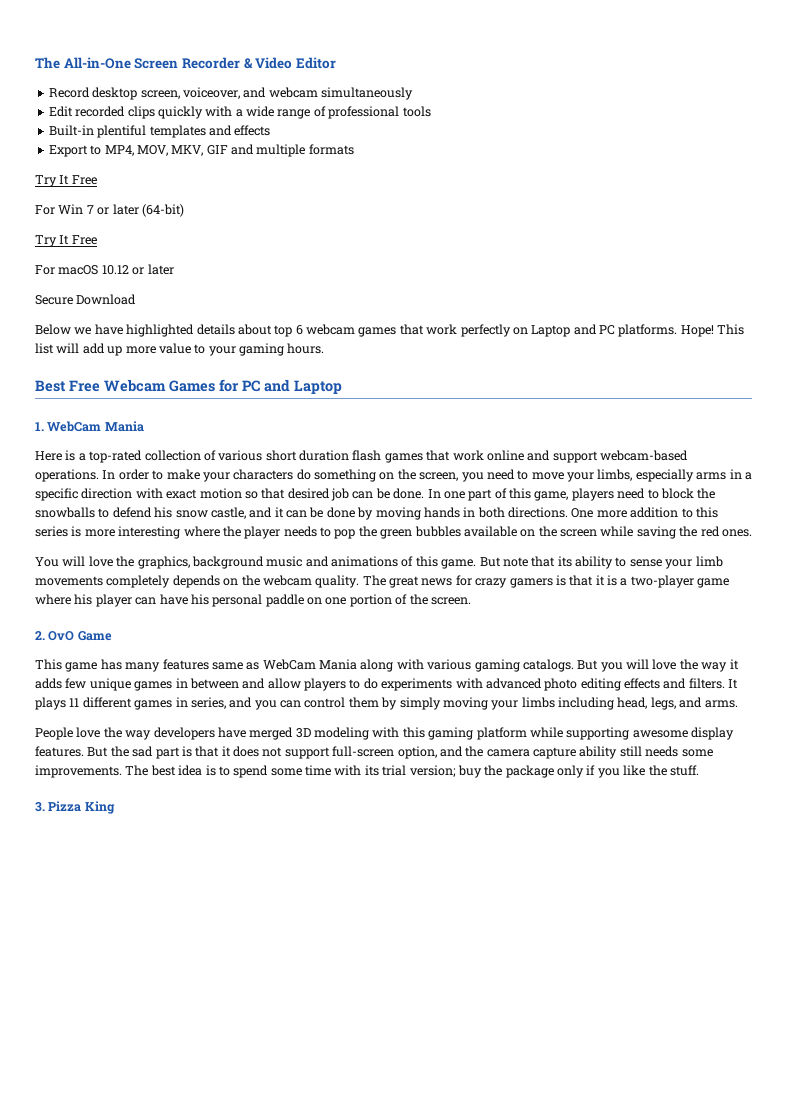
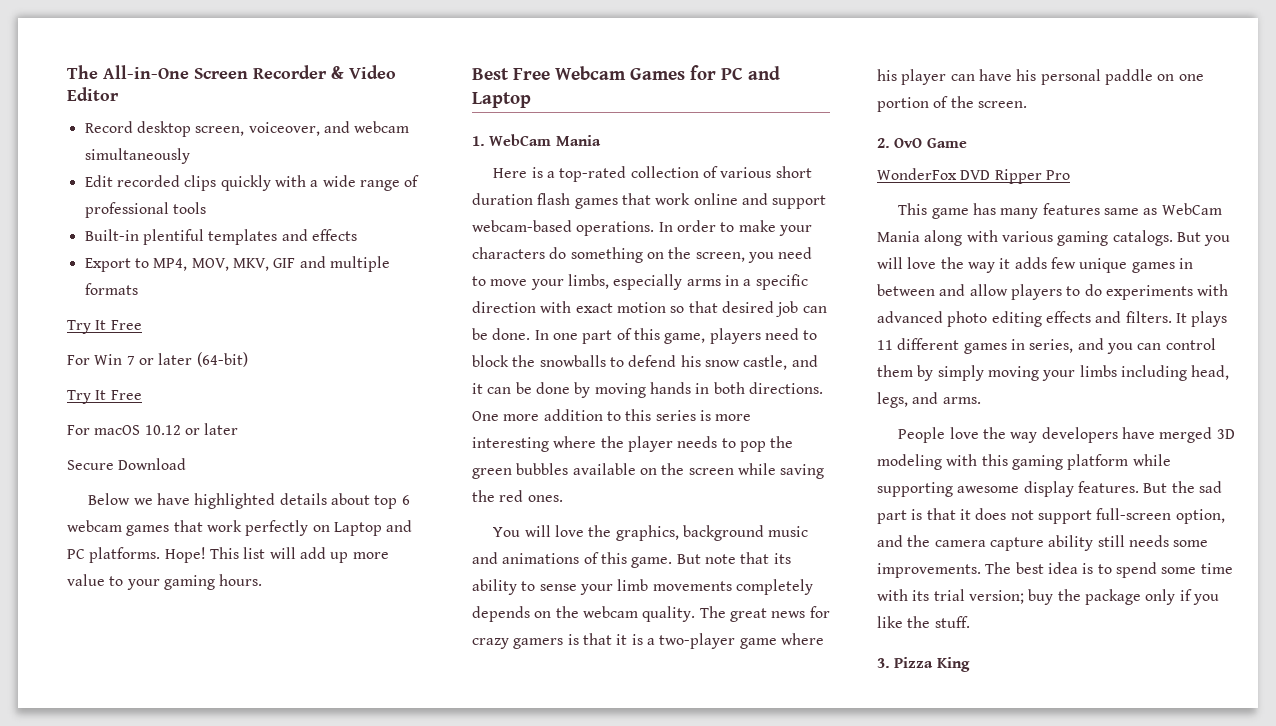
(112, 636) none -> [877,168,1070,184] // WonderFox DVD Ripper Pro

